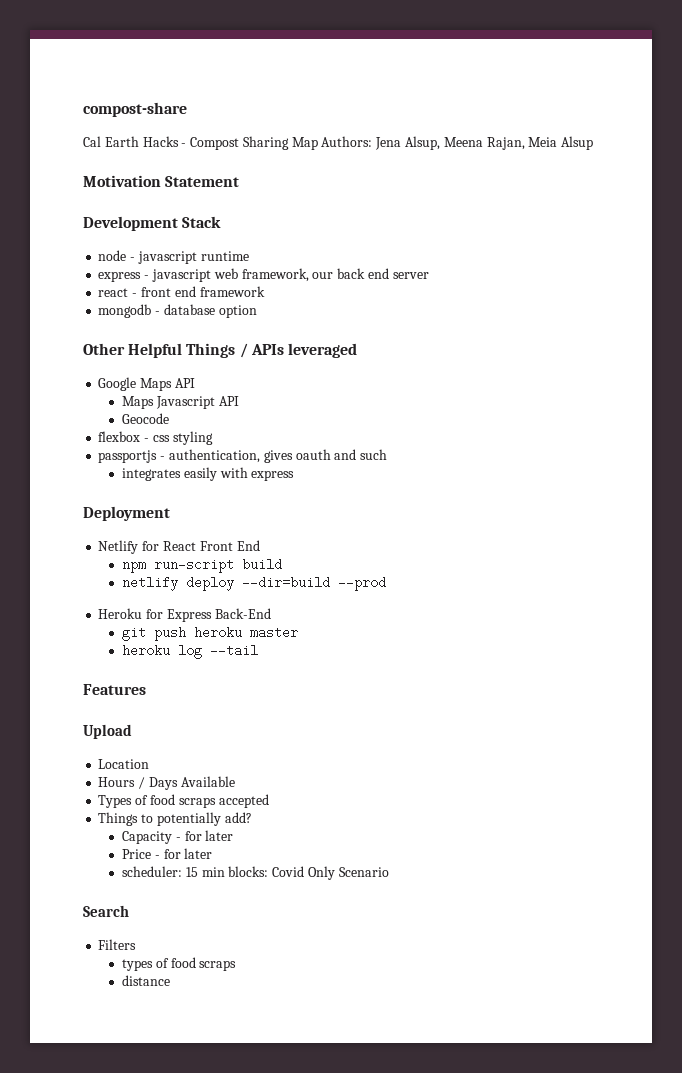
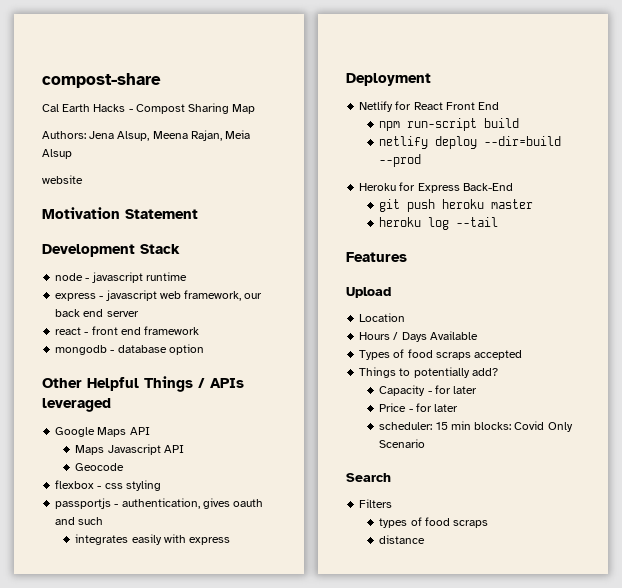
(318, 143) none -> (256, 109) //
(594, 143) none -> [42,175,83,184] // website

